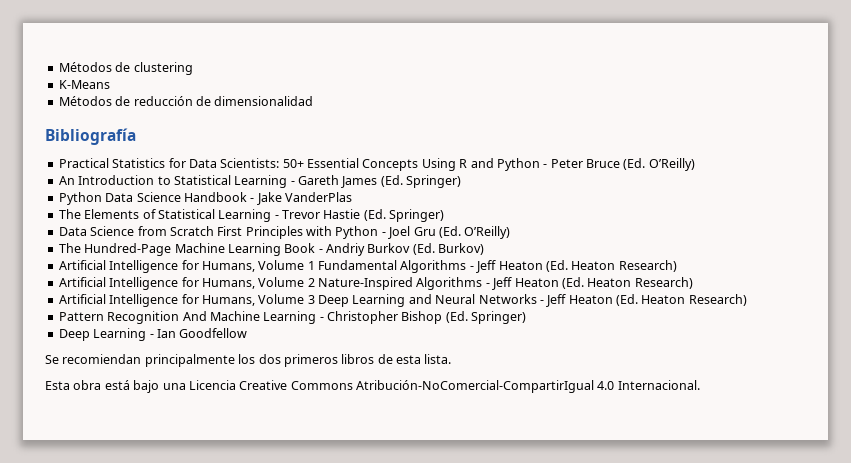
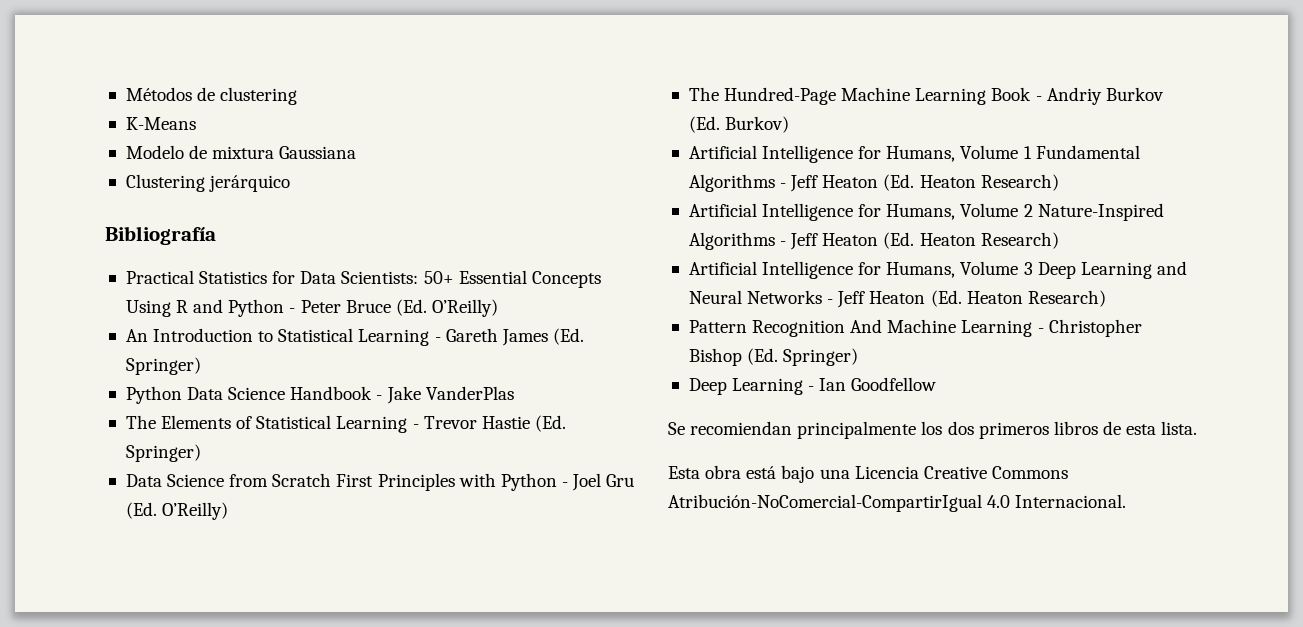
[58,96,314,106] Métodos de reducción de dimensionalidad -> [125,145,357,159] [125,174,291,192] Modelo de mixtura Gaussiana // Clustering jerárquico

